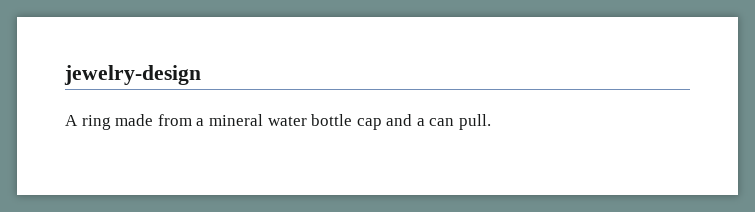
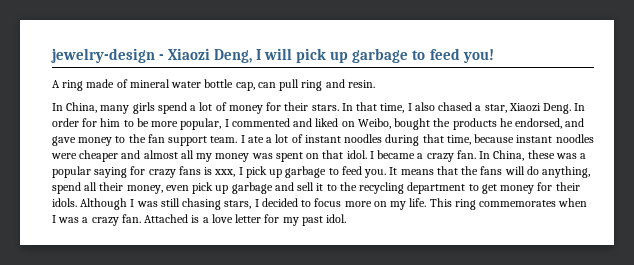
(201, 75) none -> [159,48,494,63] - Xiaozi Deng, I will pick up garbage to feed you!
[157,114,205,126] from a -> [116,79,128,88] of
[356,114,492,130] cap and a can pull. -> [235,79,375,91] [52,102,586,114] [52,118,585,130] [52,134,594,146] [51,150,587,162] [52,166,591,178] [52,182,580,194] [52,198,588,210] [52,214,347,226] cap, can pull ring and resin. // In China, many girls spend a lot of money for their stars. In that time, I also chased a star, Xiaozi Deng. In order for him to be more popular, I commented and liked on Weibo, bought the products he endorsed, and gave money to the fan support team. I ate a lot of instant noodles during that time, because instant noodles were cheaper and almost all my money was spent on that idol. I became a crazy fan. In China, these was a popular saying for crazy fans is xxx, I pick up garbage to feed you. It means that the fans will do anything, spend all their money, even pick up garbage and sell it to the recycling department to get money for their idols. Although I was still chasing stars, I decided to focus more on my life. This ring commemorates when I was a crazy fan. Attached is a love letter for my past idol.

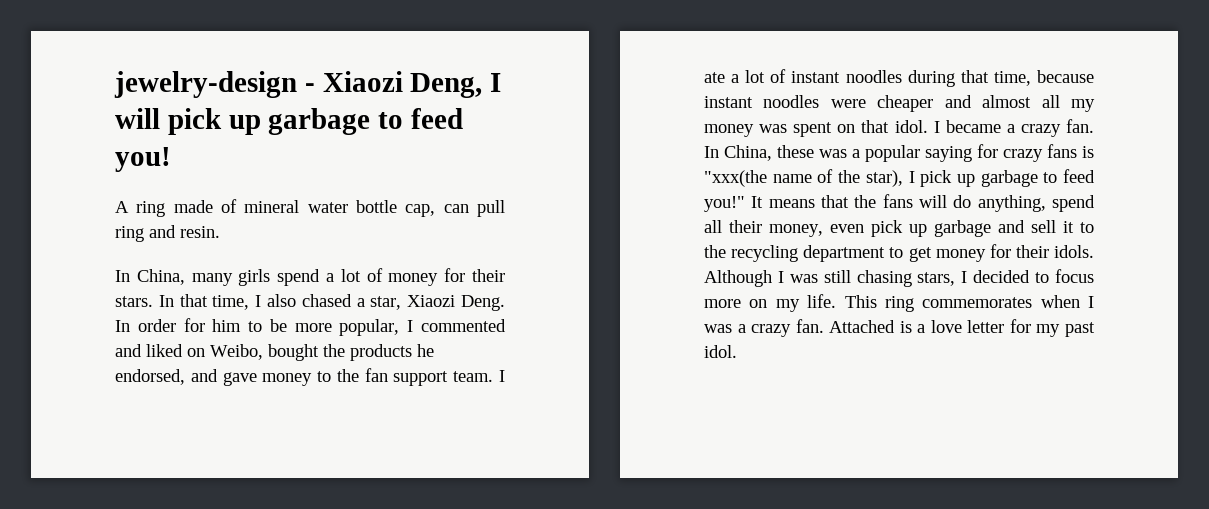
[214,169,236,177] xxx, -> [704,169,903,187] "xxx(the name of the star),
[364,169,387,178] you. -> [704,196,745,212] you!"

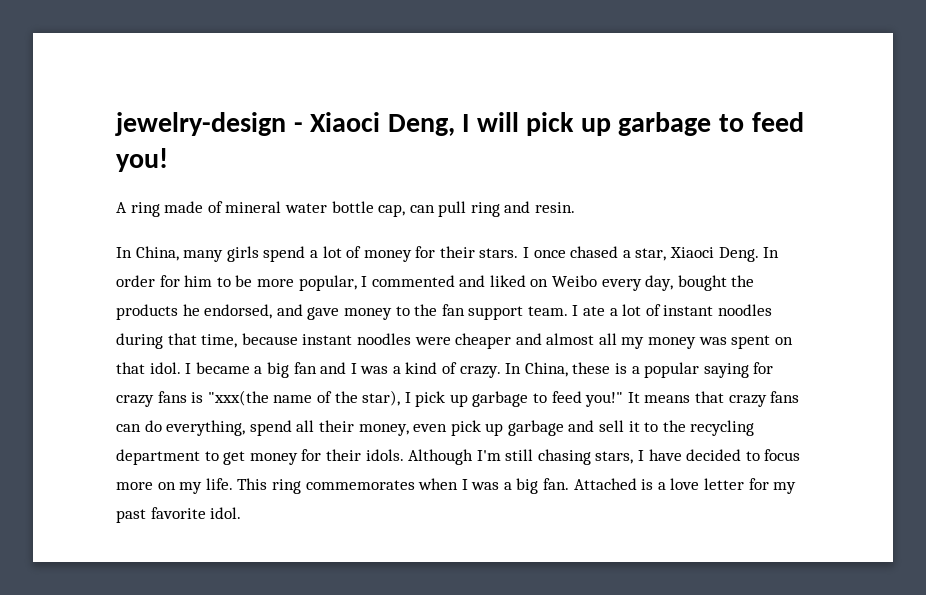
[322,71,403,92] Xiaozi -> [310,112,381,132] Xiaoci
[158,294,296,310] In that time, I also -> [523,247,566,258] I once
[407,295,456,307] Xiaozi -> [670,247,715,258] Xiaoci
[210,344,263,360] Weibo, -> [552,275,674,291] Weibo every day,
[1020,119,1094,137] crazy fan. -> [266,362,501,378] big fan and I was a kind of crazy.
[819,149,847,158] was -> [615,363,628,374] is
[854,194,1046,212] the fans will do anything, -> [728,391,800,407] [116,420,246,436] crazy fans can do everything,
[777,271,818,283] I was -> [476,450,501,461] I'm
(968, 277) none -> [648,449,682,461] have
[751,324,792,337] crazy -> [516,478,539,494] big
(1095, 329) none -> [150,507,206,519] favorite

